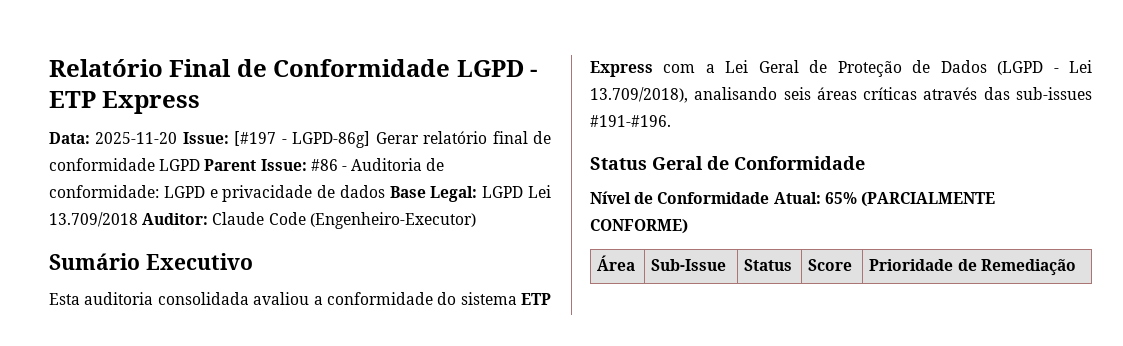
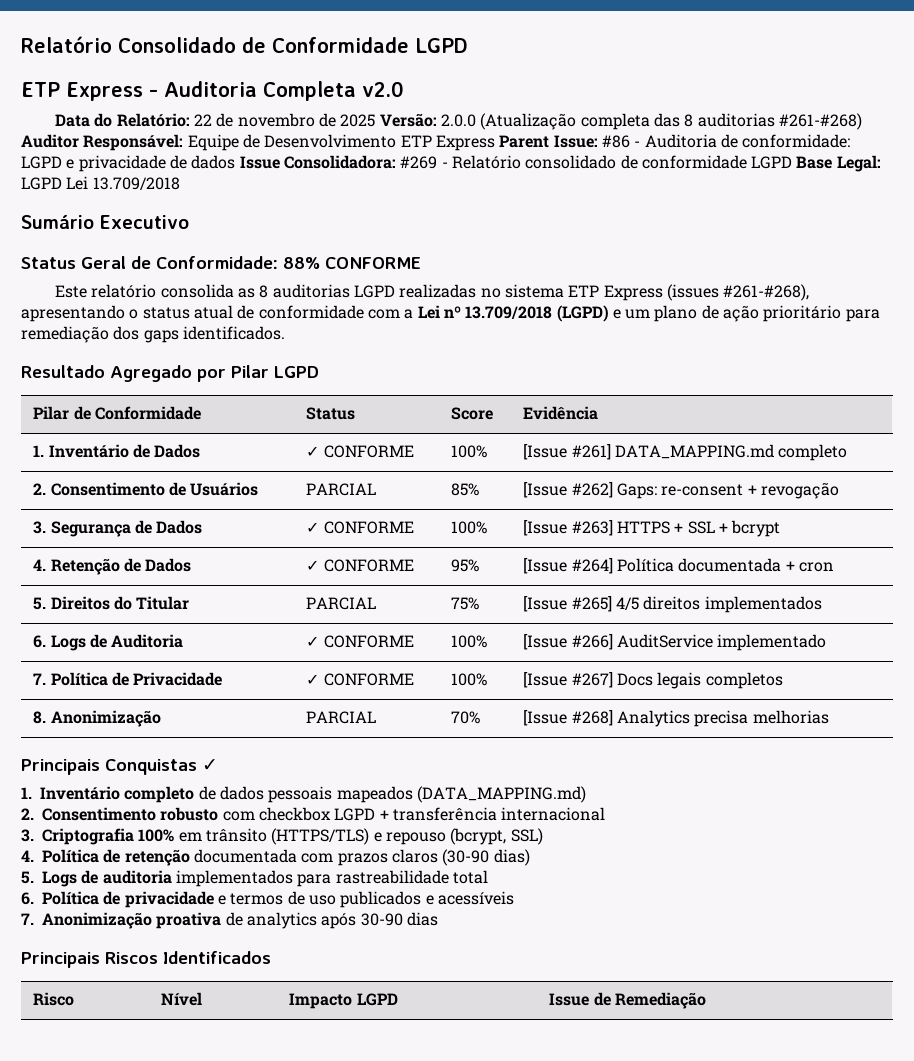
[49,59,232,77] Relatório Final -> [21,36,236,53] Relatório Consolidado
[530,69,538,77] [49,91,201,114] [49,131,552,148] [49,158,201,171] - ETP Express // Data: 2025-11-20 Issue: [#197 - LGPD-86g] Gerar relatório final de conformidade LGPD -> [21,81,404,101] [55,113,862,130] [21,134,495,151] // ETP Express - Auditoria Completa v2.0 // Data do Relatório: 22 de novembro de 2025 Versão: 2.0.0 (Atualização completa das 8 auditorias #261-#268) Auditor Responsável: Equipe de Desenvolvimento ETP Express
(385, 191) none -> [239,155,793,169] Issue Consolidadora: #269 - Relatório consolidado de conformidade LGPD
[142,212,476,229] [49,253,253,270] [49,292,551,305] [590,60,1092,77] [590,87,1092,103] [590,115,671,127] [590,156,865,170] [590,191,995,207] [590,219,688,234] [597,255,636,271] [651,259,727,271] [744,259,793,271] [808,259,853,271] [869,259,954,271] Auditor: Claude Code (Engenheiro-Executor) // Sumário Executivo // Esta auditoria consolidada avaliou a conformidade do sistema ETP Express com a Lei Geral de Proteção de Dados (LGPD - Lei 13.709/2018), analisando seis áreas críticas através das sub-issues #191-#196. // Status Geral de Conformidade // Nível de Conformidade Atual: 65% (PARCIALMENTE CONFORME) // Área | Sub-Issue | Status | Score | Prioridade -> [21,214,189,229] [21,256,421,269] [55,284,810,301] [21,305,880,322] [21,326,285,343] [21,365,319,382] [33,406,202,420] [306,407,356,420] [451,407,494,420] [523,406,599,420] [33,444,201,458] [306,445,414,458] [451,445,488,458] [523,444,848,461] [33,482,259,496] [306,483,377,496] [451,483,480,496] [523,482,839,499] [33,520,203,537] [306,521,414,534] [451,521,488,534] [523,520,781,537] [33,558,192,575] [306,559,414,572] [451,559,480,572] [523,558,834,574] [33,596,190,610] [306,597,377,610] [451,597,480,610] [523,596,822,613] [33,634,184,651] [306,635,414,648] [451,635,488,648] [523,634,827,651] [33,672,223,686] [306,673,414,686] [451,673,488,686] [523,672,783,689] [33,710,161,727] [306,711,377,724] [451,711,481,724] [523,710,829,727] [21,759,218,775] [21,786,586,803] [21,807,606,821] [21,828,543,845] [21,849,530,866] [21,870,488,887] [21,891,514,908] [21,912,438,929] [21,951,271,968] [33,992,75,1006] [161,992,203,1006] [289,993,398,1009] [549,993,590,1006] // Sumário Executivo // Status Geral de Conformidade: 88% CONFORME // Este relatório consolida as 8 auditorias LGPD realizadas no sistema ETP Express (issues #261-#268), apresentando o status atual de conformidade com a Lei nº 13.709/2018 (LGPD) e um plano de ação prioritário para remediação dos gaps identificados. // Resultado Agregado por Pilar LGPD // Pilar de Conformidade | Status | Score | Evidência // 1. Inventário de Dados | ✓ CONFORME | 100% | [Issue #261] DATA_MAPPING.md completo // 2. Consentimento de Usuários | PARCIAL | 85% | [Issue #262] Gaps: re-consent + revogação // 3. Segurança de Dados | ✓ CONFORME | 100% | [Issue #263] HTTPS + SSL + bcrypt // 4. Retenção de Dados | ✓ CONFORME | 95% | [Issue #264] Política documentada + cron // 5. Direitos do Titular | PARCIAL | 75% | [Issue #265] 4/5 direitos implementados // 6. Logs de Auditoria | ✓ CONFORME | 100% | [Issue #266] AuditService implementado // 7. Política de Privacidade | ✓ CONFORME | 100% | [Issue #267] Docs legais completos // 8. Anonimização | PARCIAL | 70% | [Issue #268] Analytics precisa melhorias // Principais Conquistas ✓ // 1. Inventário completo de dados pessoais mapeados (DATA_MAPPING.md) // 2. Consentimento robusto com checkbox LGPD + transferência internacional // 3. Criptografia 100% em trânsito (HTTPS/TLS) e repouso (bcrypt, SSL) // 4. Política de retenção documentada com prazos claros (30-90 dias) // 5. Logs de auditoria implementados para rastreabilidade total // 6. Política de privacidade e termos de uso publicados e acessíveis // 7. Anonimização proativa de analytics após 30-90 dias // Principais Riscos Identificados // Risco | Nível | Impacto LGPD | Issue

